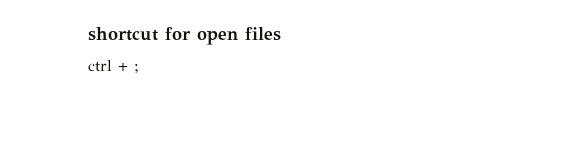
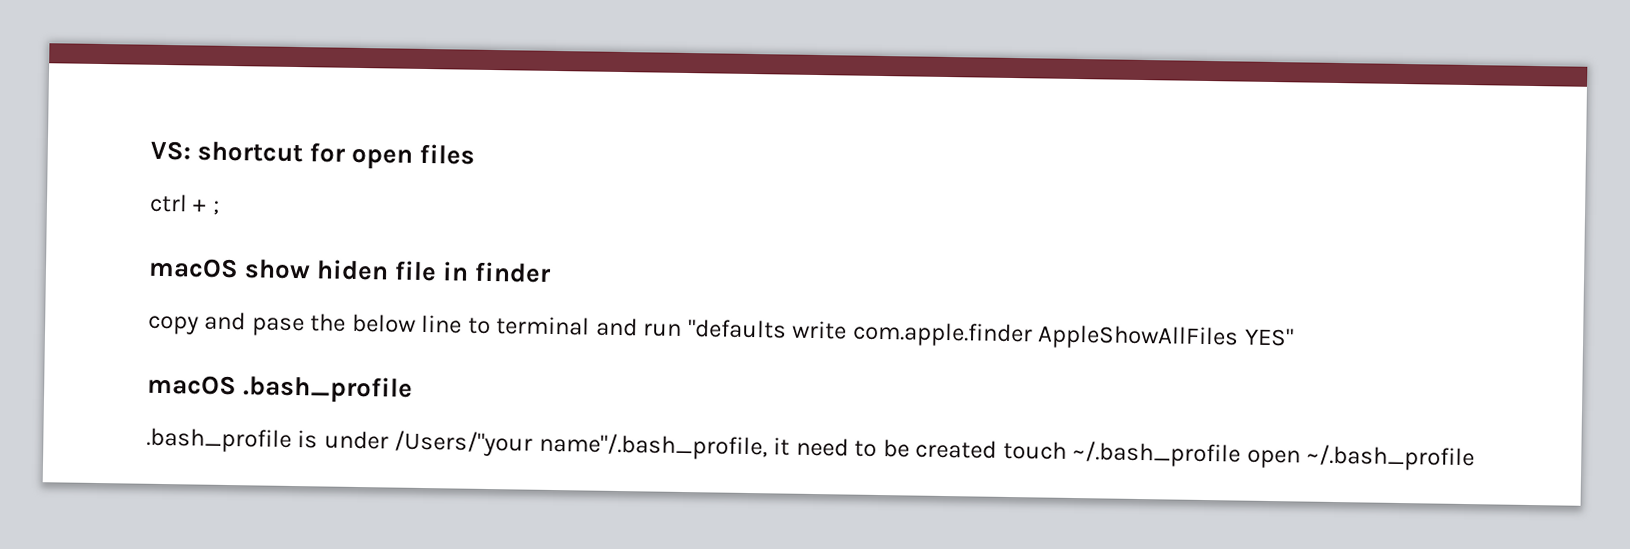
(88, 34) none -> [150,140,191,161] VS:
(139, 68) none -> [148,257,553,283] [148,311,1294,351] [147,374,414,404] [146,427,1476,472] // macOS show hiden file in finder // copy and pase the below line to terminal and run "defaults write com.apple.finder AppleShowAllFiles YES" // macOS .bash_profile // .bash_profile is under /Users/"your name"/.bash_profile, it need to be created touch ~/.bash_profile open ~/.bash_profile

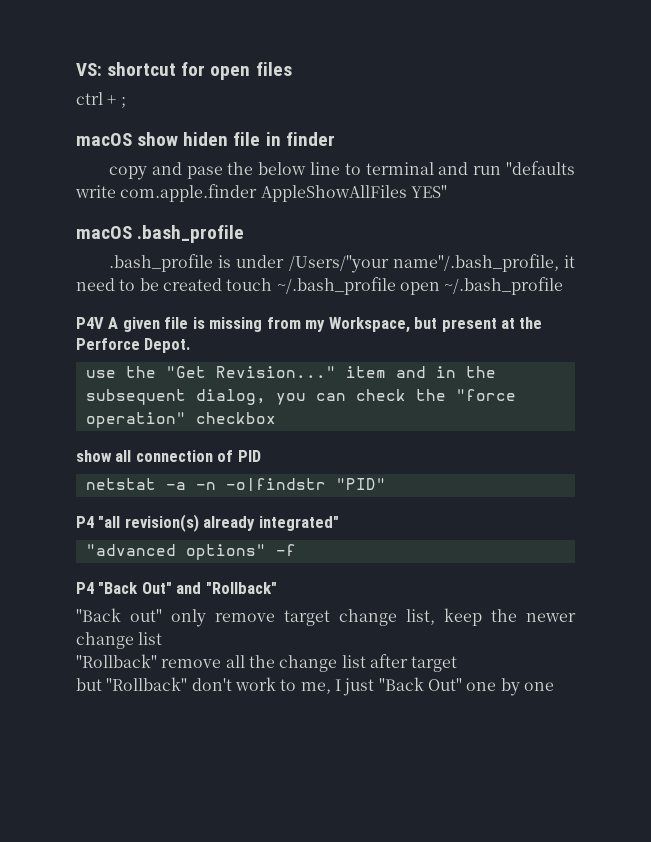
(1476, 458) none -> [76,317,543,333] [76,338,191,353] [85,366,496,378] [85,389,516,405] [85,412,276,428] [76,450,261,462] [85,478,386,492] [76,514,339,532] [85,544,296,560] [76,582,277,594] [76,608,576,627] [76,632,163,649] [76,654,458,672] [76,677,554,696] // P4V A given file is missing from my Workspace, but present at the Perforce Depot. // use the "Get Revision..." item and in the subsequent dialog, you can check the "force operation" checkbox // show all connection of PID // netstat -a -n -o|findstr "PID" // P4 "all revision(s) already integrated" // "advanced options" -f // P4 "Back Out" and "Rollback" // "Back out" only remove target change list, keep the newer change list // "Rollback" remove all the change list after target // but "Rollback" don't work to me, I just "Back Out" one by one

